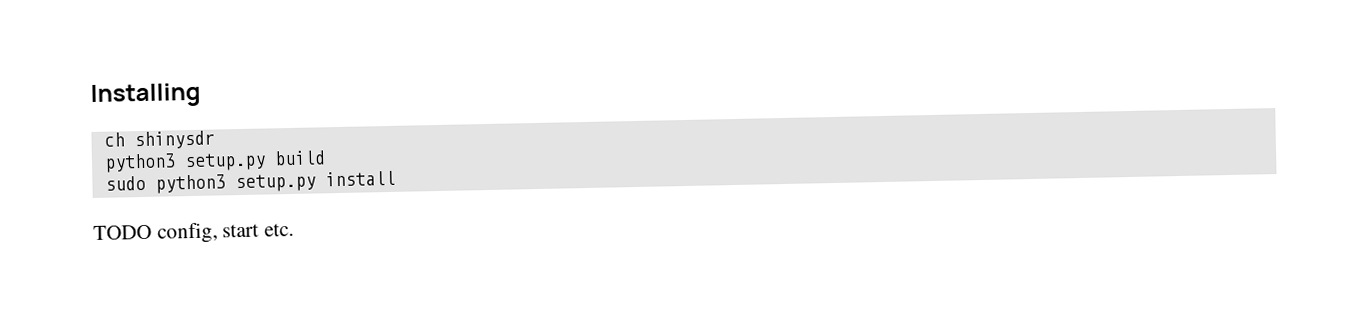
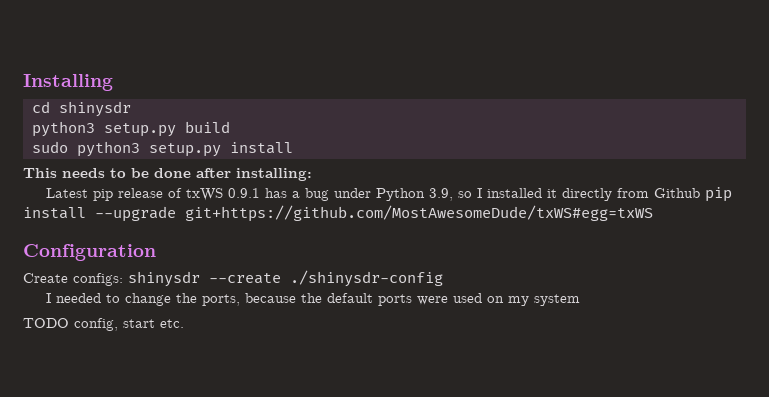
[103,132,125,147] ch -> [32,101,50,113] cd
(396, 178) none -> [23,168,312,181] [46,187,733,202] [23,205,653,222] [23,244,156,261] [23,270,443,287] [46,293,581,306] // This needs to be done after installing: // Latest pip release of txWS 0.9.1 has a bug under Python 3.9, so I installed it directly from Github pip install --upgrade git+https://github.com/MostAwesomeDude/txWS#egg=txWS // Configuration // Create configs: shinysdr --create ./shinysdr-config // I needed to change the ports, because the default ports were used on my system

